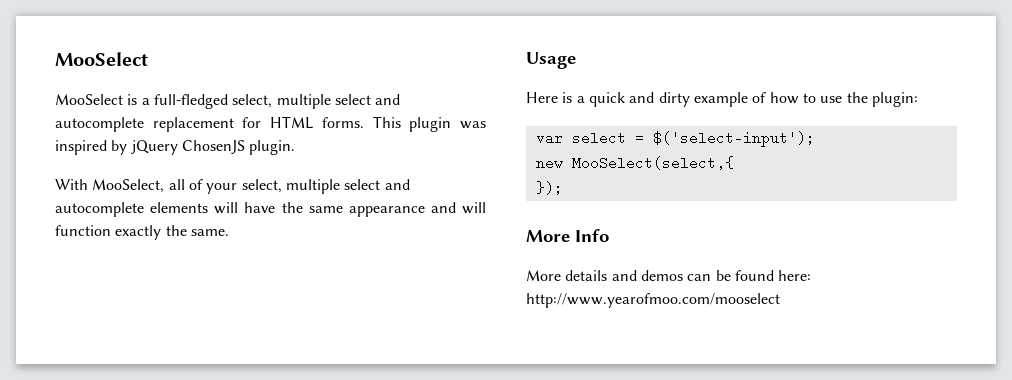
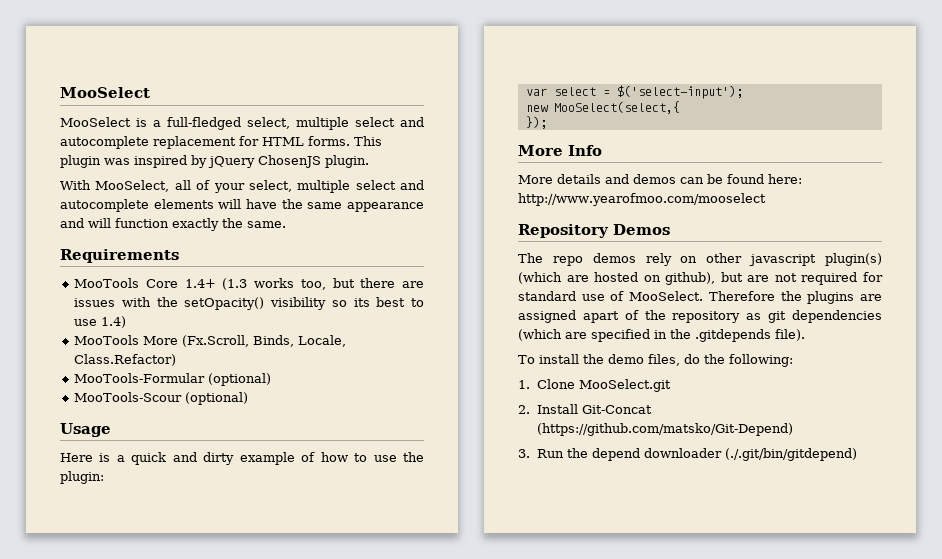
(229, 232) none -> [60,249,179,263] [74,278,424,290] [74,297,424,310] [74,316,127,328] [74,335,347,347] [74,354,177,366] [74,373,272,386] [74,392,249,405] // Requirements // MooTools Core 1.4+ (1.3 works too, but there are issues with the setOpacity() visibility so its best to use 1.4) // MooTools More (Fx.Scroll, Binds, Locale, Class.Refactor) // MooTools-Formular (optional) // MooTools-Scour (optional)
(780, 300) none -> [518,224,670,238] [518,253,882,266] [518,272,883,285] [518,291,882,304] [518,310,882,323] [518,329,805,342] [518,354,793,367] [518,379,671,392] [518,404,652,414] [536,423,793,436] [518,448,857,461] // Repository Demos // The repo demos rely on other javascript plugin(s) (which are hosted on github), but are not required for standard use of MooSelect. Therefore the plugins are assigned apart of the repository as git dependencies (which are specified in the .gitdepends file). // To install the demo files, do the following: // 1. Clone MooSelect.git // 2. Install Git-Concat (https://github.com/matsko/Git-Depend) // 3. Run the depend downloader (./.git/bin/gitdepend)

